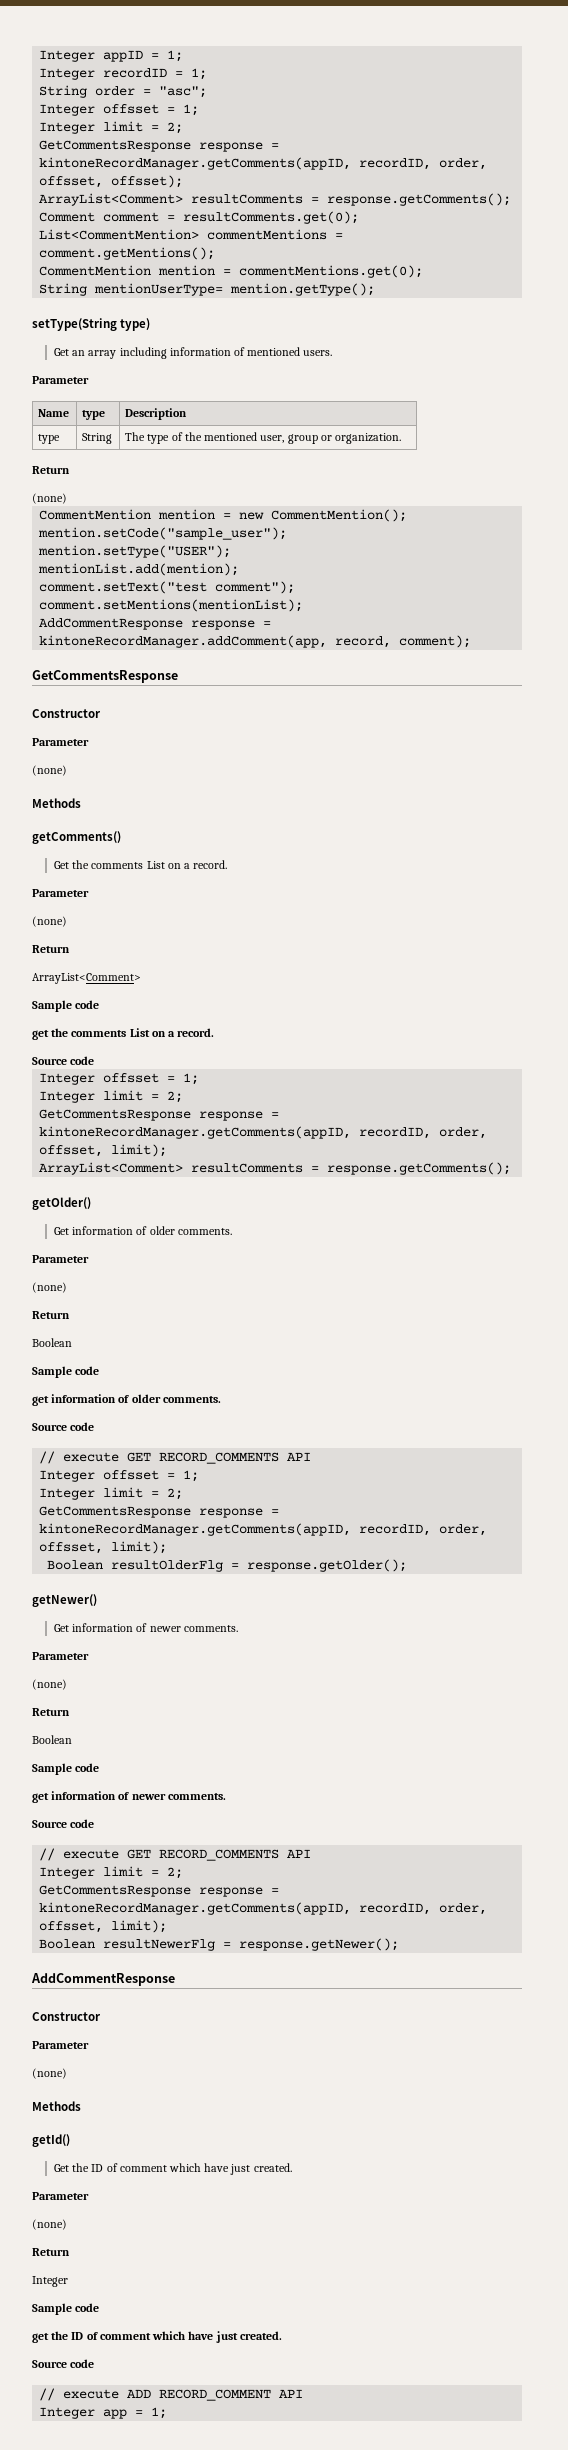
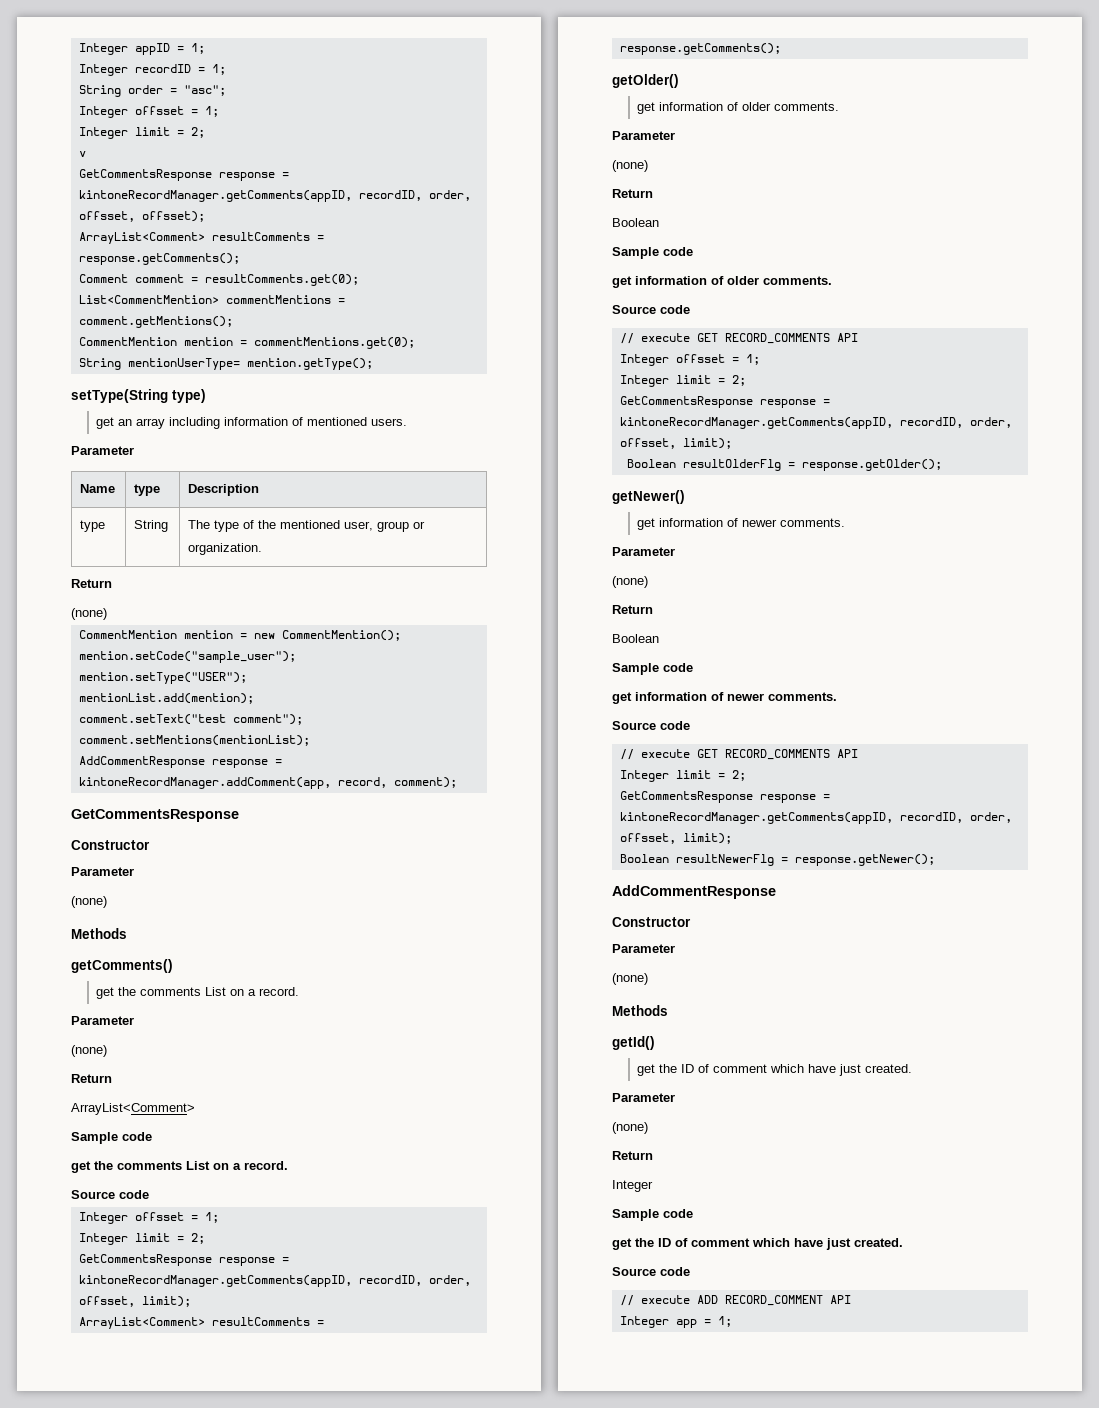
(184, 128) none -> [78,151,86,157] // v
[53,348,69,356] Get -> [96,417,115,429] get
[53,861,69,869] Get -> [96,987,115,999] get
[53,1227,69,1235] Get -> [637,102,656,114] get
[53,1624,69,1632] Get -> [637,518,656,530] get
[53,2164,69,2172] Get -> [637,1064,656,1076] get

